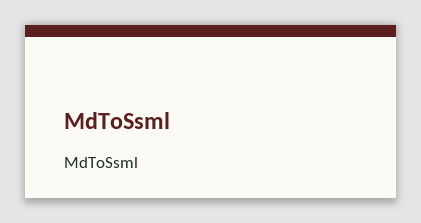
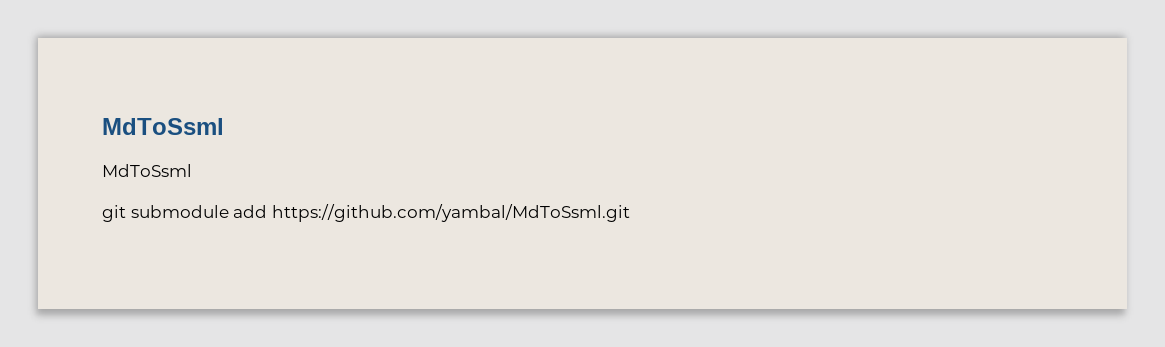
(138, 162) none -> [102,204,630,222] // git submodule add https://github.com/yambal/MdToSsml.git

